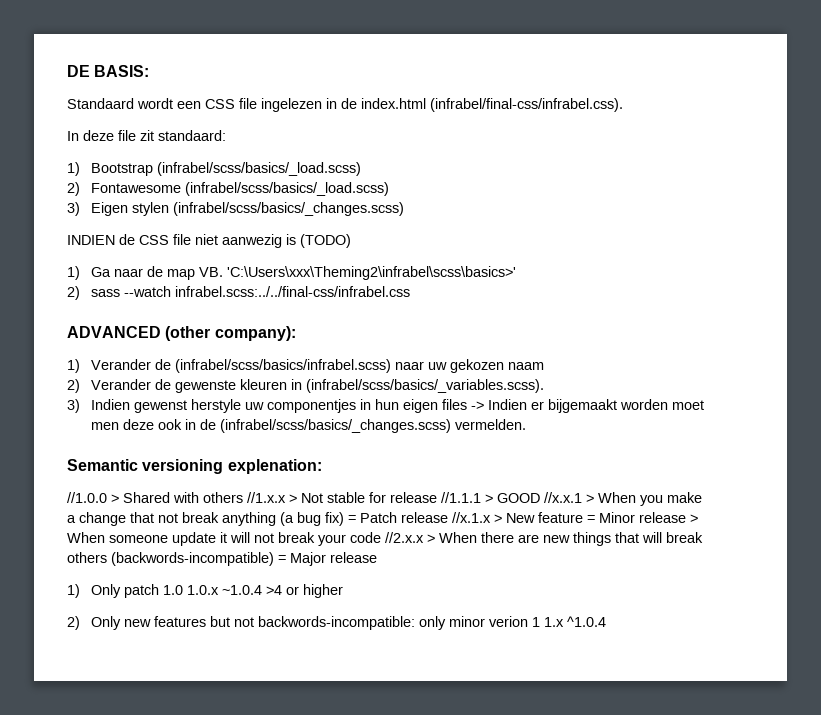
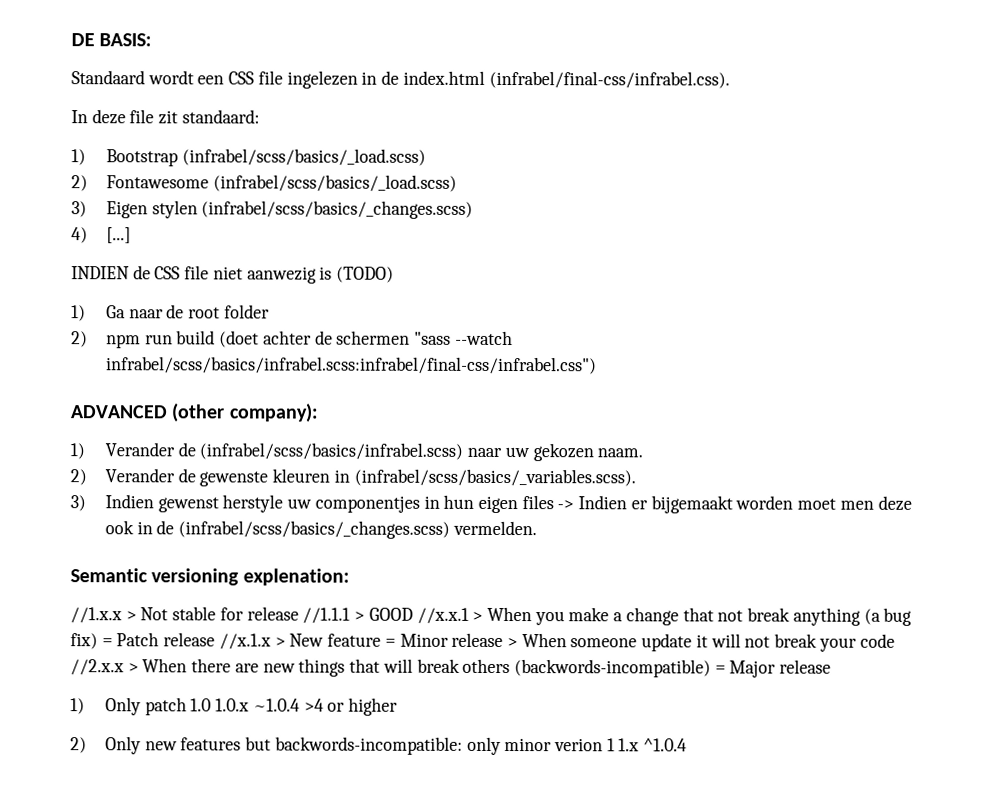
(404, 209) none -> [71,227,131,244] // 4) [...]
[166,266,516,280] [67,286,410,300] map VB. 'C:\Users\xxx\Theming2\infrabel\scss\basics>' // 2) sass --watch infrabel.scss:../../final-css/infrabel.css -> [188,304,270,319] [71,330,513,349] [105,356,597,375] root folder // 2) npm run build (doet achter de schermen "sass --watch infrabel/scss/basics/infrabel.scss:infrabel/final-css/infrabel.css")
[507,362,544,370] naam -> [597,448,644,458] naam.
[67,492,243,503] //1.0.0 > Shared with others -> (350, 577) none
[233,617,254,627] not -> (272, 743) none

